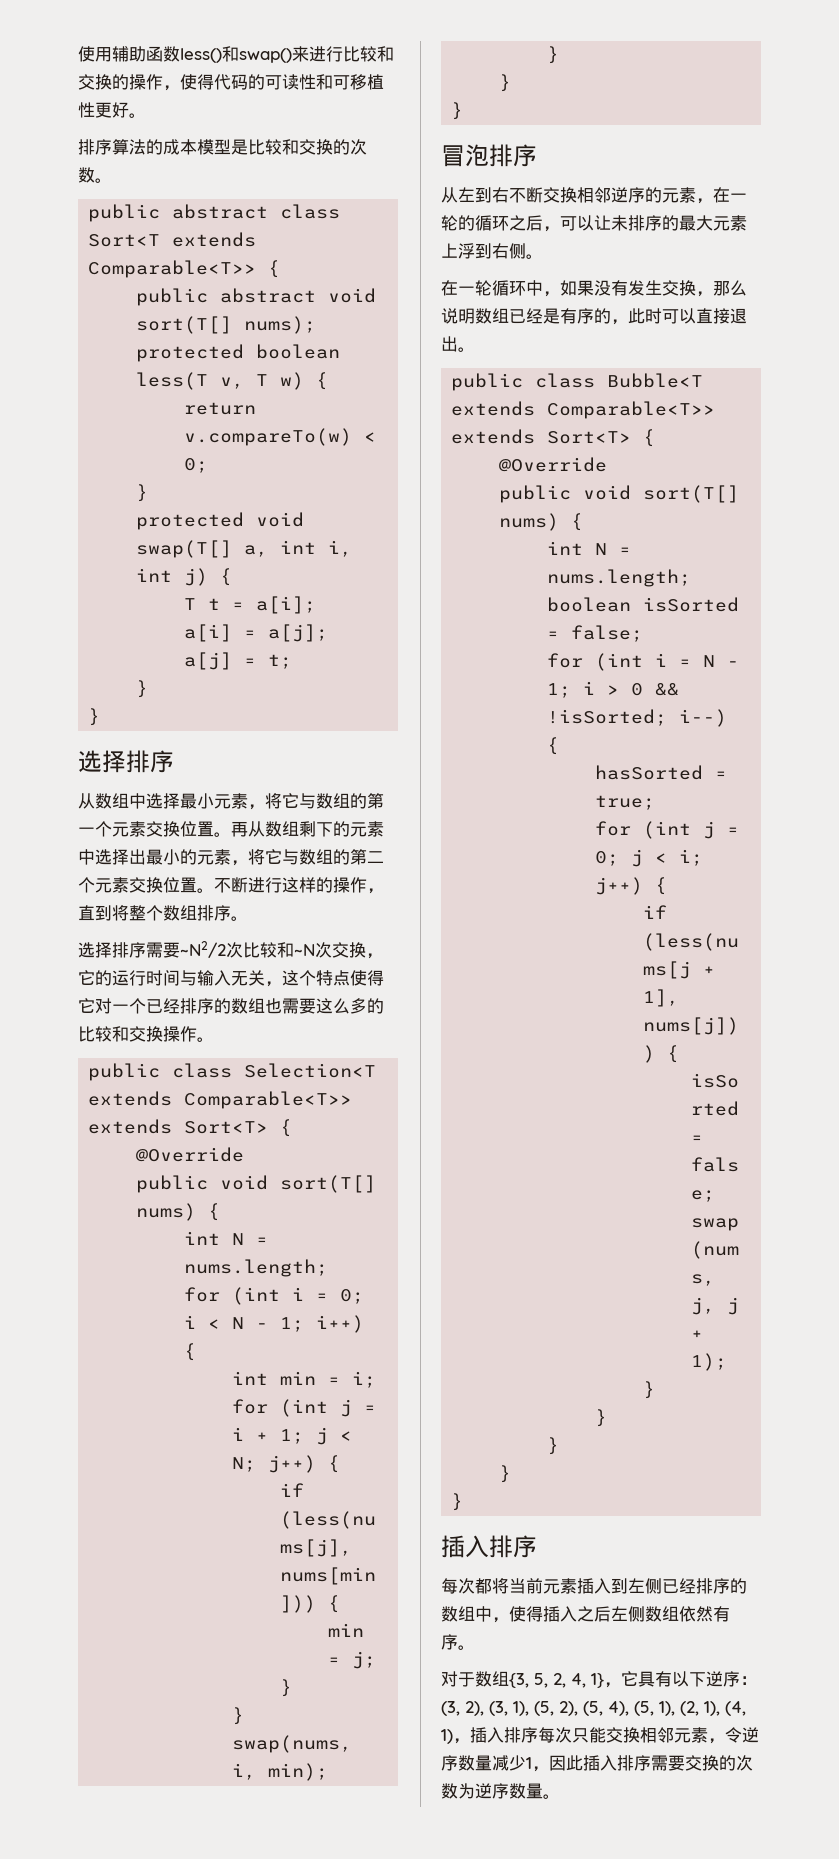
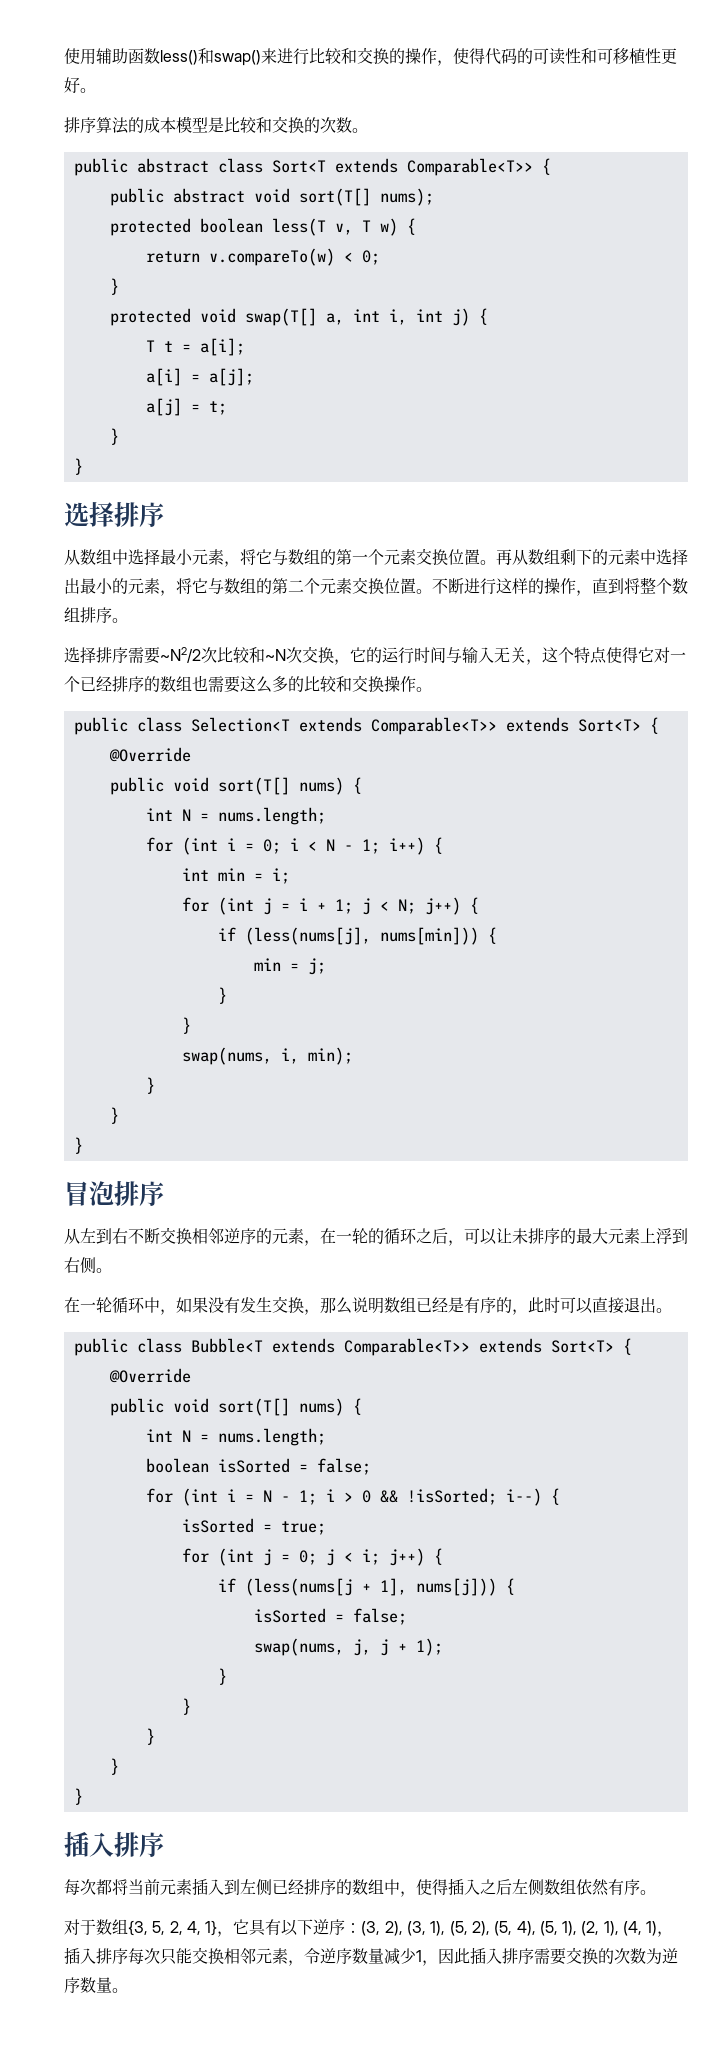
[595,765,704,780] hasSorted -> [181,1518,254,1533] isSorted

